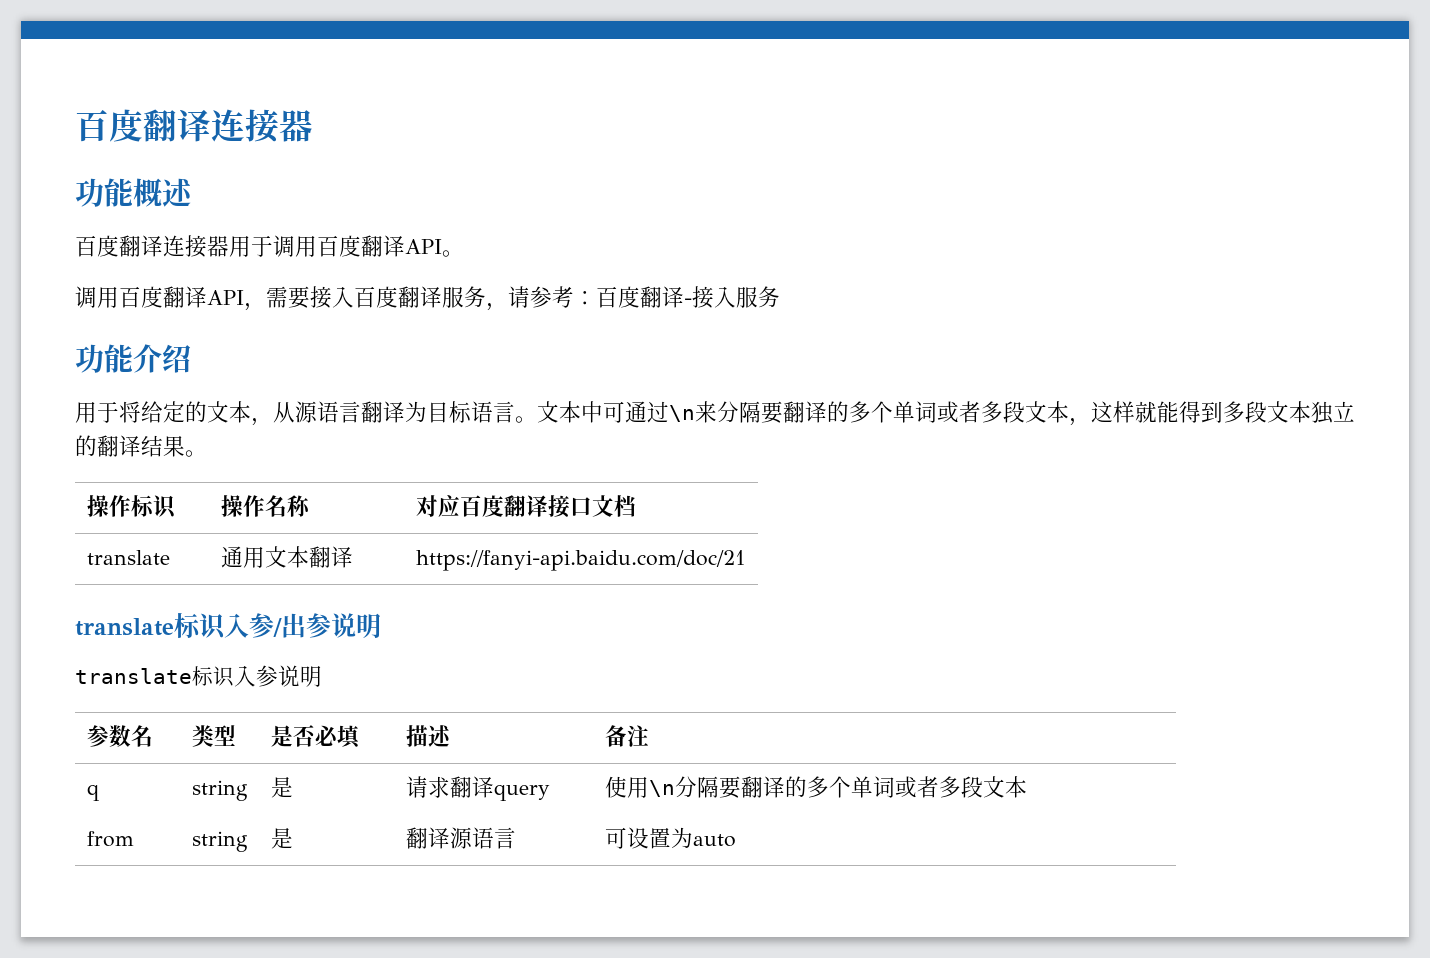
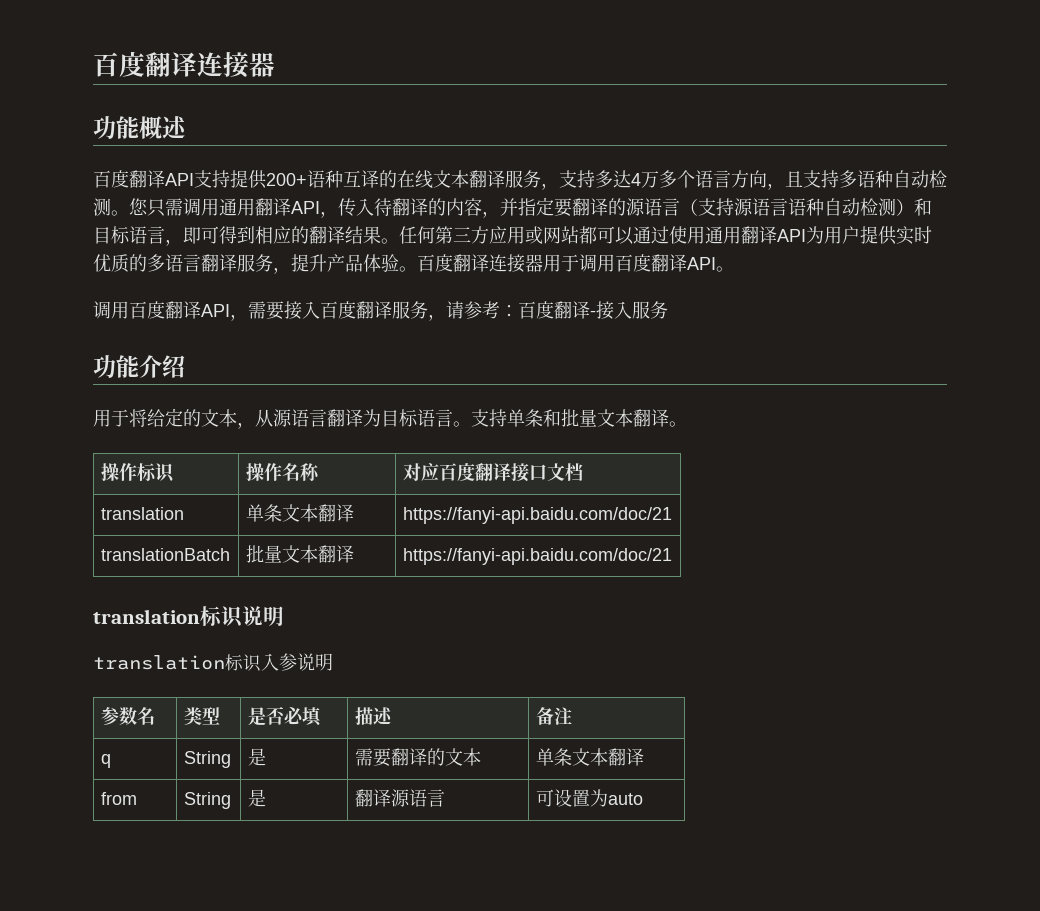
(163, 246) none -> [165,170,947,190] [93,197,932,218] [93,226,932,246] [93,254,489,274] API支持提供200+语种互译的在线文本翻译服务，支持多达4万多个语言方向，且支持多语种自动检测。您只需调用通用翻译API，传入待翻译的内容，并指定要翻译的源语言（支持源语言语种自动检测）和目标语言，即可得到相应的翻译结果。任何第三方应用或网站都可以通过使用通用翻译API为用户提供实时优质的多语言翻译服务，提升产品体验。百度翻译
[537,401,1355,426] [75,435,185,457] 文本中可通过\n来分隔要翻译的多个单词或者多段文本，这样就能得到多段文本独立的翻译结果 -> [471,409,669,427] 支持单条和批量文本翻译
[86,550,170,565] [220,546,353,568] [415,550,745,571] [75,613,381,640] [75,668,192,684] translate | 通用文本翻译 | https://fanyi-api.baidu.com/doc/21 // translate标识入参/出参说明 // translate -> [100,507,184,520] [245,504,354,522] [402,507,672,524] [100,548,230,561] [245,545,354,563] [402,548,672,565] [93,606,284,628] [93,655,225,670] translation | 单条文本翻译 | https://fanyi-api.baidu.com/doc/21 // translationBatch | 批量文本翻译 | https://fanyi-api.baidu.com/doc/21 // translation标识说明 // translation
[191,780,248,801] [270,776,293,798] [405,776,550,801] [604,776,1027,799] string | 是 | 请求翻译query | 使用\n分隔要翻译的多个单词或者多段文本 -> [183,751,231,768] [247,748,266,766] [354,748,481,767] [535,748,644,766] String | 是 | 需要翻译的文本 | 单条文本翻译
[191,831,248,852] string -> [183,792,231,809] String

